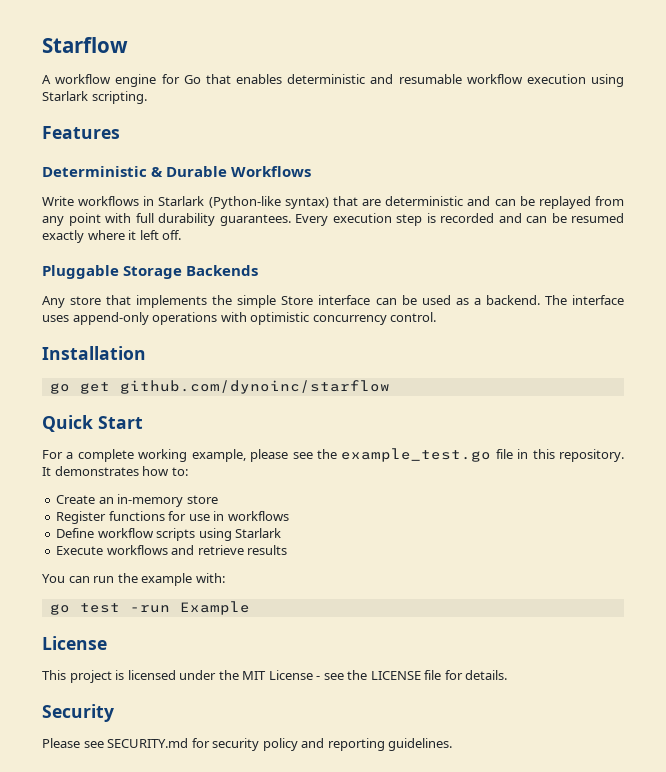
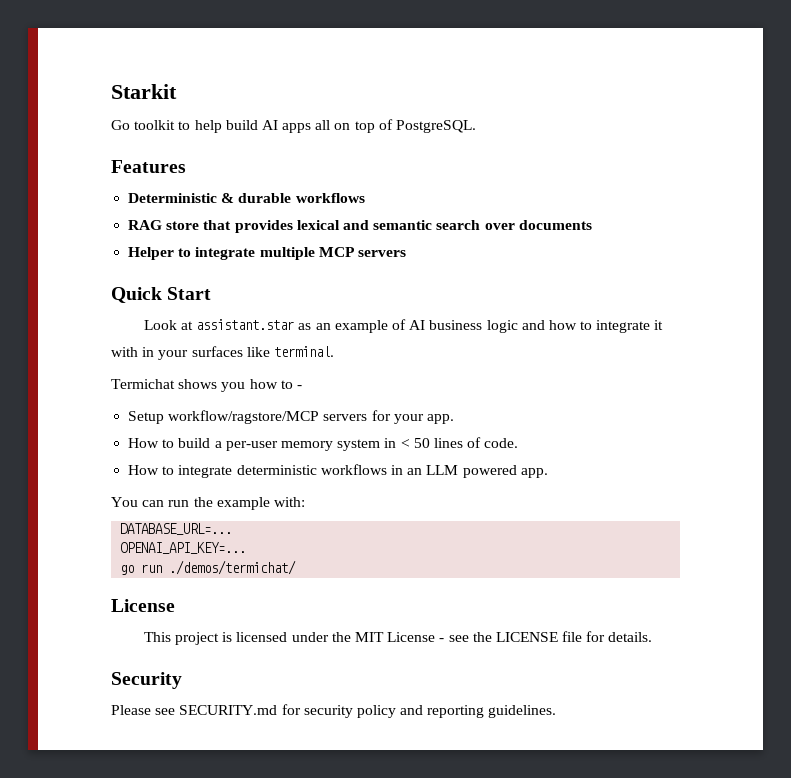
[42,37,128,53] [42,74,624,87] [42,91,147,104] [42,126,120,139] [42,166,312,177] [42,196,624,209] [42,213,624,226] [42,230,182,243] [42,265,259,279] [42,295,624,308] [42,312,437,325] [42,346,146,360] [49,380,390,394] [42,415,143,432] [42,448,625,462] [42,466,188,476] [56,494,218,507] [56,511,289,524] [56,528,282,541] [56,545,288,555] Starflow // A workflow engine for Go that enables deterministic and resumable workflow execution using Starlark scripting. // Features // Deterministic & Durable Workflows // Write workflows in Starlark (Python-like syntax) that are deterministic and can be replayed from any point with full durability guarantees. Every execution step is recorded and can be resumed exactly where it left off. // Pluggable Storage Backends // Any store that implements the simple Store interface can be used as a backend. The interface uses append-only operations with optimistic concurrency control. // Installation // go get github.com/dynoinc/starflow // Quick Start // For a complete working example, please see the example_test.go file in this repository. It demonstrates how to: // Create an in-memory store // Register functions for use in workflows // Define workflow scripts using Starlark // Execute workflows and retrieve results -> [111,84,177,99] [111,119,477,133] [111,160,186,173] [128,193,365,203] [128,220,592,233] [128,247,406,260] [111,287,212,303] [143,319,664,333] [111,346,334,360] [111,379,302,392] [128,410,454,424] [128,437,519,451] [128,464,548,478] Starkit // Go toolkit to help build AI apps all on top of PostgreSQL. // Features // Deterministic & durable workflows // RAG store that provides lexical and semantic search over documents // Helper to integrate multiple MCP servers // Quick Start // Look at assistant.star as an example of AI business logic and how to integrate it with in your surfaces like terminal. // Termichat shows you how to - // Setup workflow/ragstore/MCP servers for your app. // How to build a per-user memory system in < 50 lines of code. // How to integrate deterministic workflows in an LLM powered app.
[49,601,250,615] // go test -run Example -> [120,523,233,535] [120,542,247,554] [120,560,297,575] // DATABASE_URL=... // OPENAI_API_KEY=... // go run ./demos/termichat/

